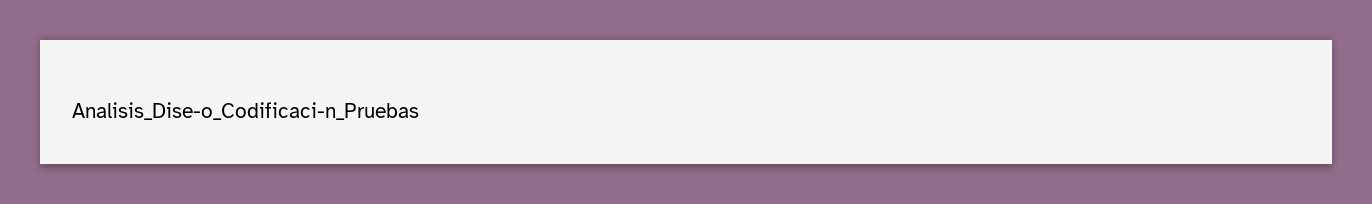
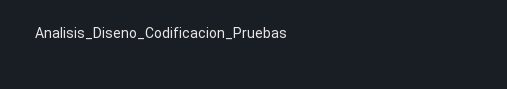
[72,102,419,120] Analisis_Dise-o_Codificaci-n_Pruebas -> [35,27,287,40] Analisis_Diseno_Codificacion_Pruebas

